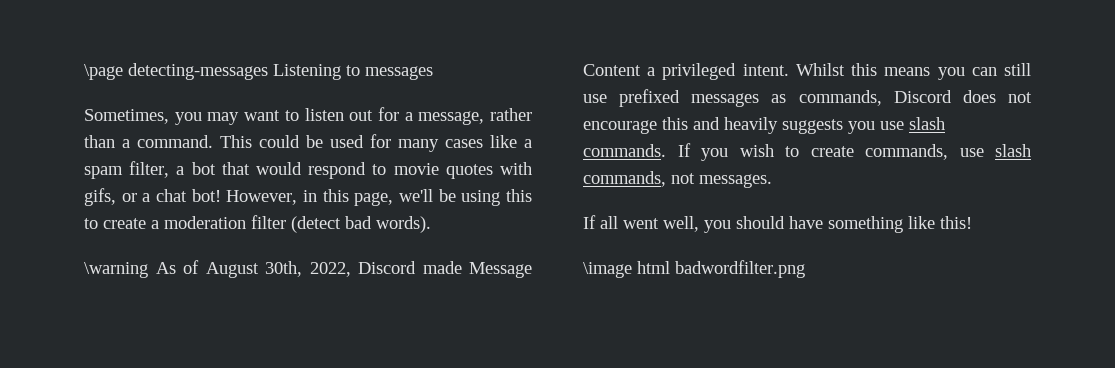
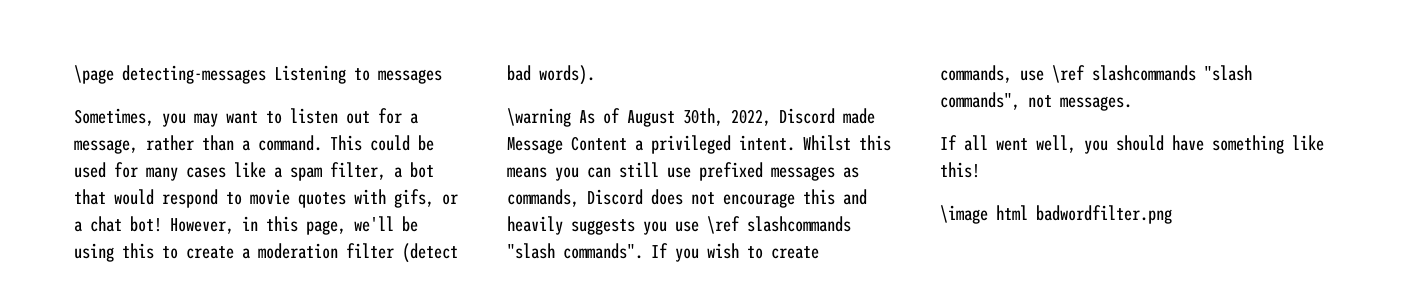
[909,117,945,130] [583,144,666,157] slash commands. -> [707,216,851,234] [507,243,643,259] \ref slashcommands "slash commands".
[995,144,1031,157] [583,171,666,187] slash commands, -> [1052,65,1252,83] [940,92,1020,110] \ref slashcommands "slash commands",

